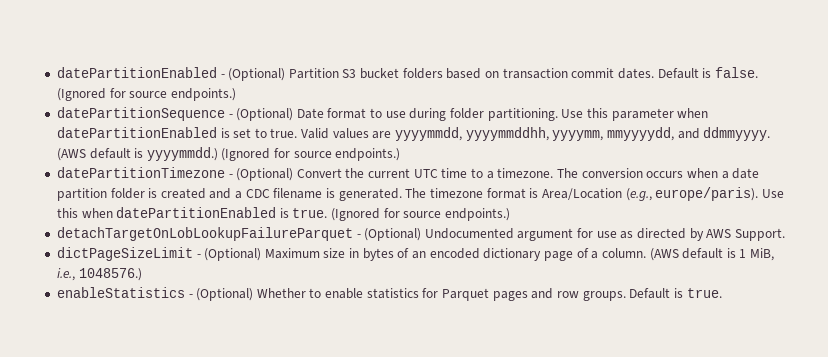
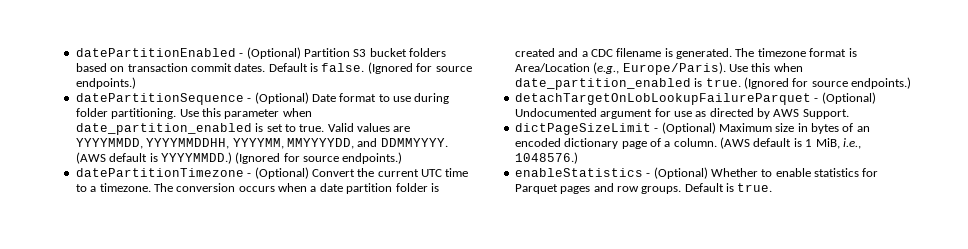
[56,127,217,138] datePartitionEnabled -> [75,123,252,135] date_partition_enabled
[395,127,771,141] [56,147,218,161] yyyymmdd, yyyymmddhh, yyyymm, mmyyyydd, and ddmmyyyy. (AWS default is yyyymmdd.) -> [75,138,448,149] [75,152,232,164] YYYYMMDD, YYYYMMDDHH, YYYYMM, MMYYYYDD, and DDMMYYYY. (AWS default is YYYYMMDD.)
[655,187,759,201] europe/paris). -> [622,62,726,75] Europe/Paris).
[116,207,277,218] datePartitionEnabled -> [514,78,691,90] date_partition_enabled

